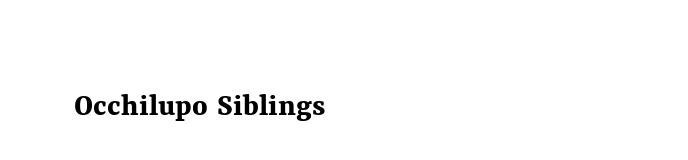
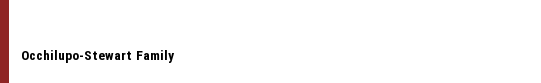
[74,94,325,121] Occhilupo Siblings -> [21,50,175,63] Occhilupo-Stewart Family

